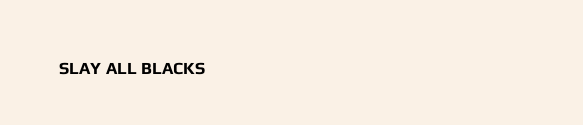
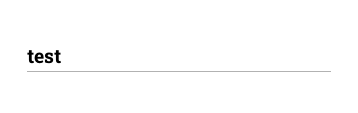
[59,62,206,75] SLAY ALL BLACKS -> [27,50,61,64] test

